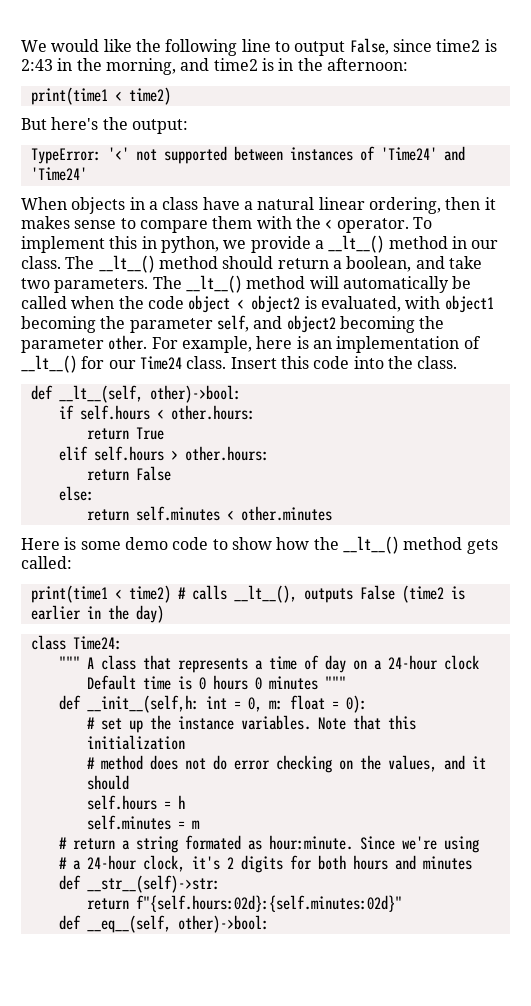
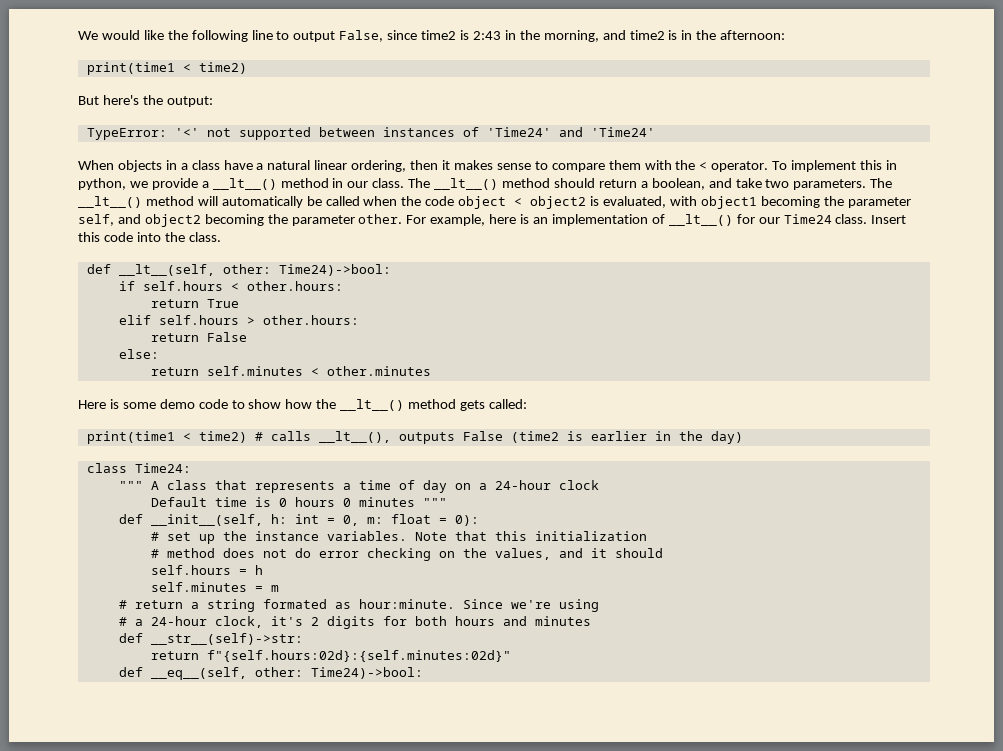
[149,385,241,403] other)->bool: -> [222,264,391,276] other: Time24)->bool:
[86,695,199,713] __init__(self,h: -> [150,514,287,526] __init__(self, h:
[177,915,269,933] other)->bool: -> [254,667,423,679] other: Time24)->bool:

